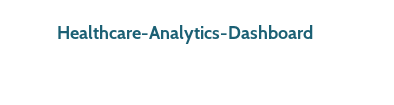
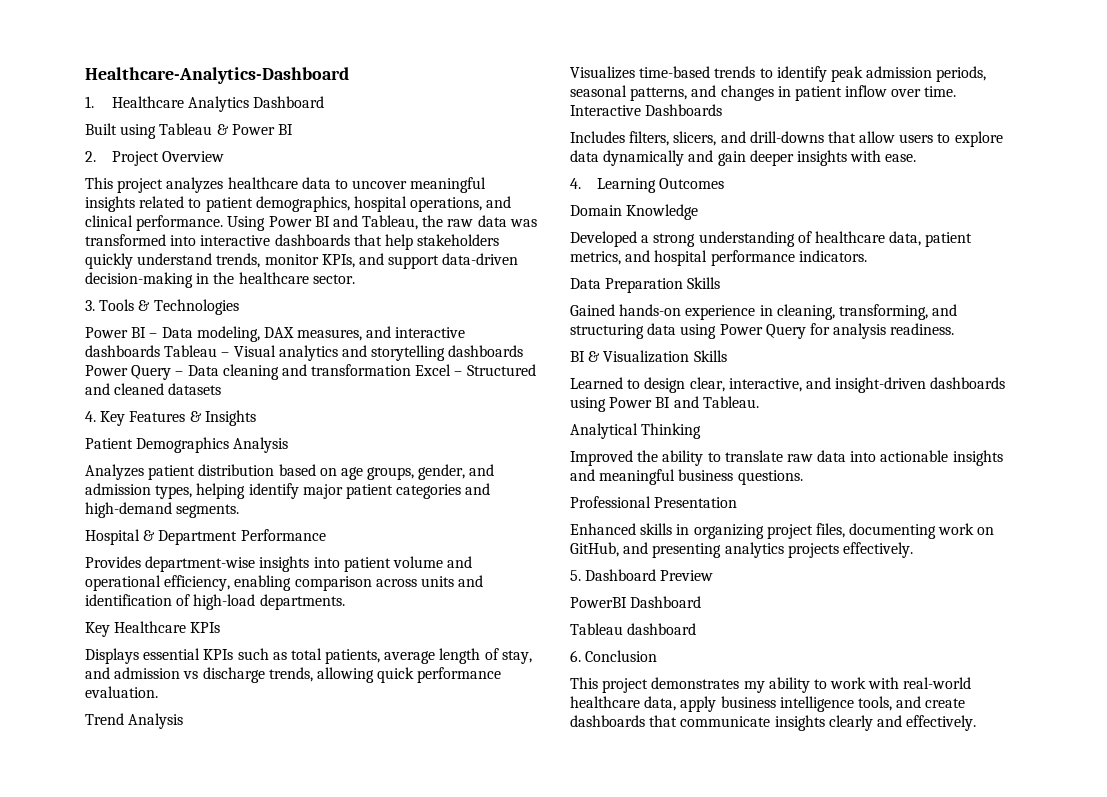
(313, 34) none -> [85,96,325,112] [85,123,293,139] [85,151,225,166] [85,177,487,193] [85,196,512,212] [85,215,537,231] [85,234,500,250] [85,253,519,269] [85,272,355,288] [85,299,239,315] [85,326,466,342] [85,345,524,361] [85,364,536,380] [85,383,222,395] [85,410,256,426] [85,437,289,453] [85,464,495,480] [85,483,491,499] [85,502,240,518] [85,529,326,545] [85,556,473,572] [85,575,484,591] [85,594,345,610] [85,621,221,637] [85,648,532,664] [85,667,502,683] [85,686,158,698] [85,713,184,729] [570,66,987,82] [570,85,957,101] [570,104,723,116] [570,131,1003,147] [570,150,917,166] [570,178,725,193] [570,204,699,220] [570,231,973,247] [570,250,867,266] [570,277,721,293] [570,304,958,320] [570,323,955,339] [570,350,727,363] [570,377,1006,393] [570,396,759,412] [570,423,702,439] [570,450,1003,466] [570,469,803,485] [570,496,738,508] [570,523,995,539] [570,542,913,558] [570,569,714,581] [570,596,702,608] [570,623,697,635] [570,650,658,662] [570,677,972,693] [570,696,966,712] [570,715,977,731] // 1. Healthcare Analytics Dashboard // Built using Tableau & Power BI // 2. Project Overview // This project analyzes healthcare data to uncover meaningful insights related to patient demographics, hospital operations, and clinical performance. Using Power BI and Tableau, the raw data was transformed into interactive dashboards that help stakeholders quickly understand trends, monitor KPIs, and support data-driven decision-making in the healthcare sector. // 3. Tools & Technologies // Power BI – Data modeling, DAX measures, and interactive dashboards Tableau – Visual analytics and storytelling dashboards Power Query – Data cleaning and transformation Excel – Structured and cleaned datasets // 4. Key Features & Insights // Patient Demographics Analysis // Analyzes patient distribution based on age groups, gender, and admission types, helping identify major patient categories and high-demand segments. // Hospital & Department Performance // Provides department-wise insights into patient volume and operational efficiency, enabling comparison across units and identification of high-load departments. // Key Healthcare KPIs // Displays essential KPIs such as total patients, average length of stay, and admission vs discharge trends, allowing quick performance evaluation. // Trend Analysis // Visualizes time-based trends to identify peak admission periods, seasonal patterns, and changes in patient inflow over time. Interactive Dashboards // Includes filters, slicers, and drill-downs that allow users to explore data dynamically and gain deeper insights with ease. // 4. Learning Outcomes // Domain Knowledge // Developed a strong understanding of healthcare data, patient metrics, and hospital performance indicators. // Data Preparation Skills // Gained hands-on experience in cleaning, transforming, and structuring data using Power Query for analysis readiness. // BI & Visualization Skills // Learned to design clear, interactive, and insight-driven dashboards using Power BI and Tableau. // Analytical Thinking // Improved the ability to translate raw data into actionable insights and meaningful business questions. // Professional Presentation // Enhanced skills in organizing project files, documenting work on GitHub, and presenting analytics projects effectively. // 5. Dashboard Preview // PowerBI Dashboard // Tableau dashboard // 6. Conclusion // This project demonstrates my ability to work with real-world healthcare data, apply business intelligence tools, and create dashboards that communicate insights clearly and effectively.

